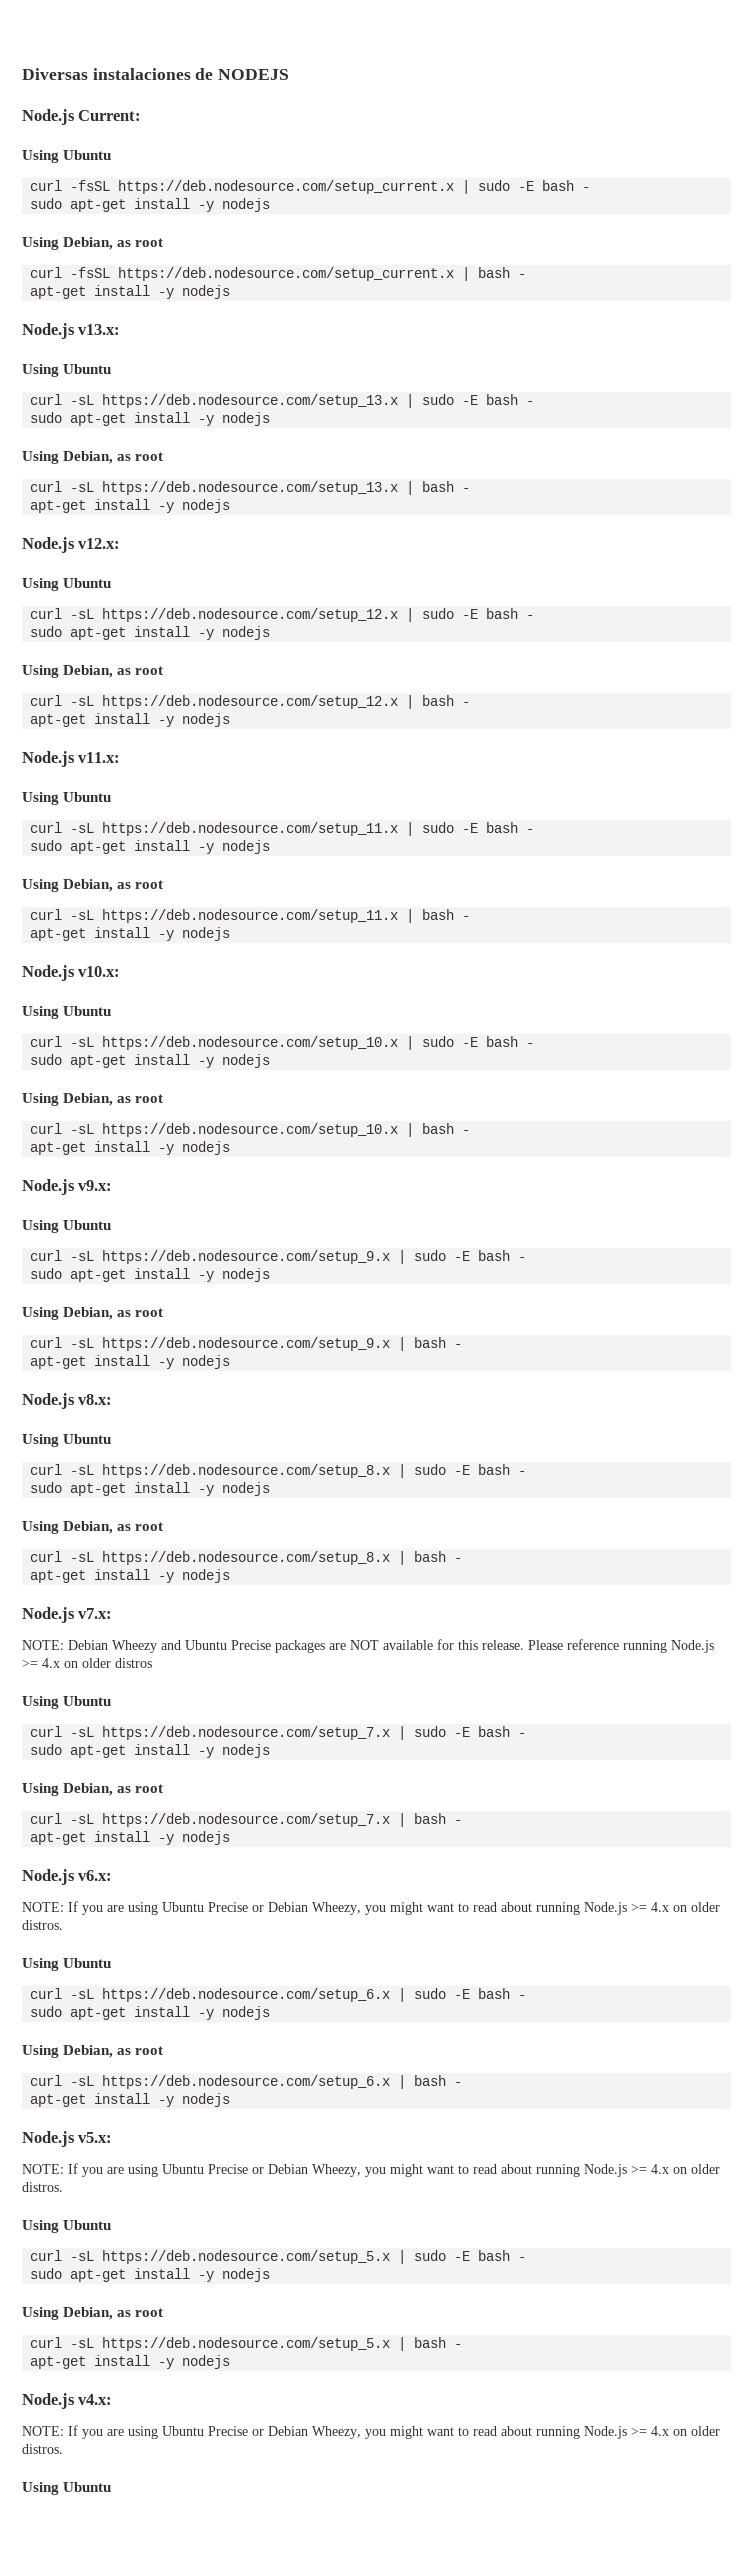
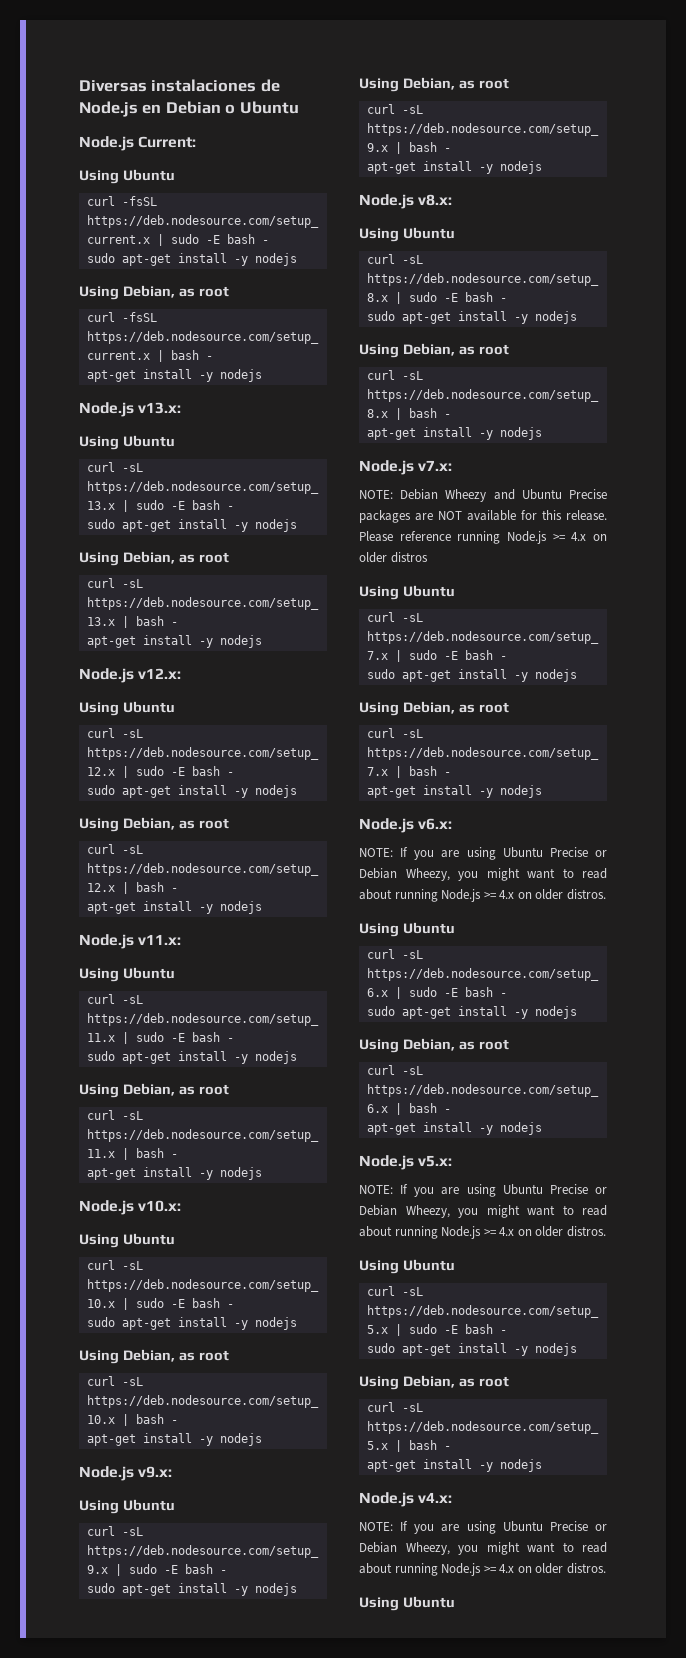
[218,69,290,80] NODEJS -> [79,101,299,117] Node.js en Debian o Ubuntu

